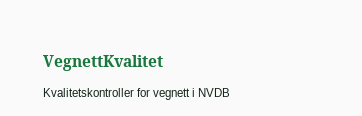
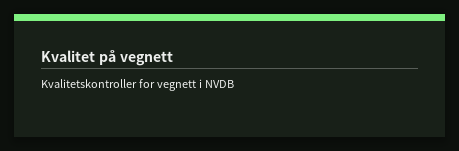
[43,55,163,71] VegnettKvalitet -> [41,50,173,66] Kvalitet på vegnett

